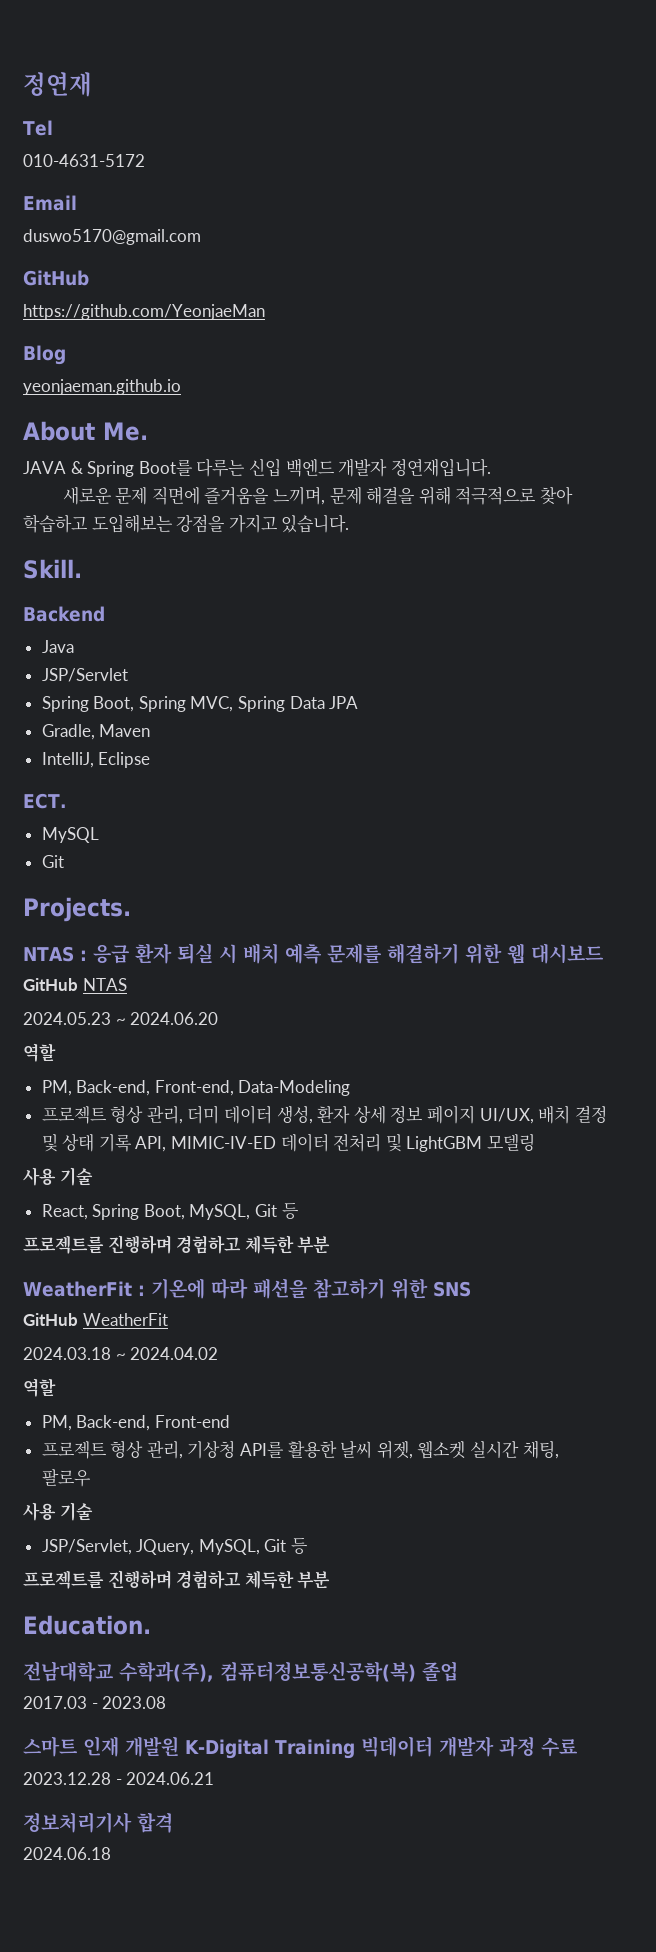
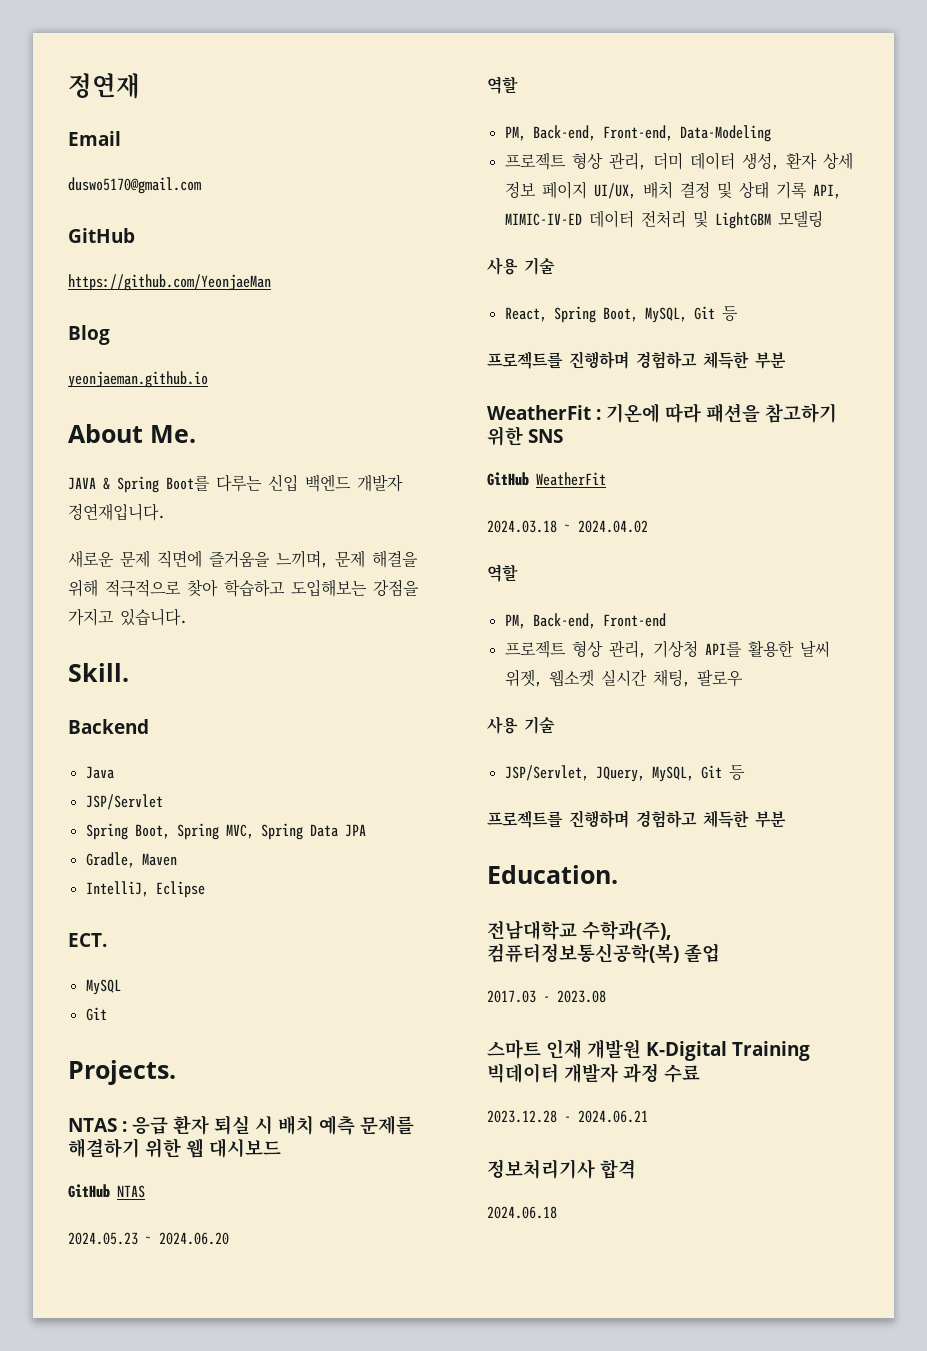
[23,120,53,136] [23,154,145,167] // Tel // 010-4631-5172 -> (140, 86) none

